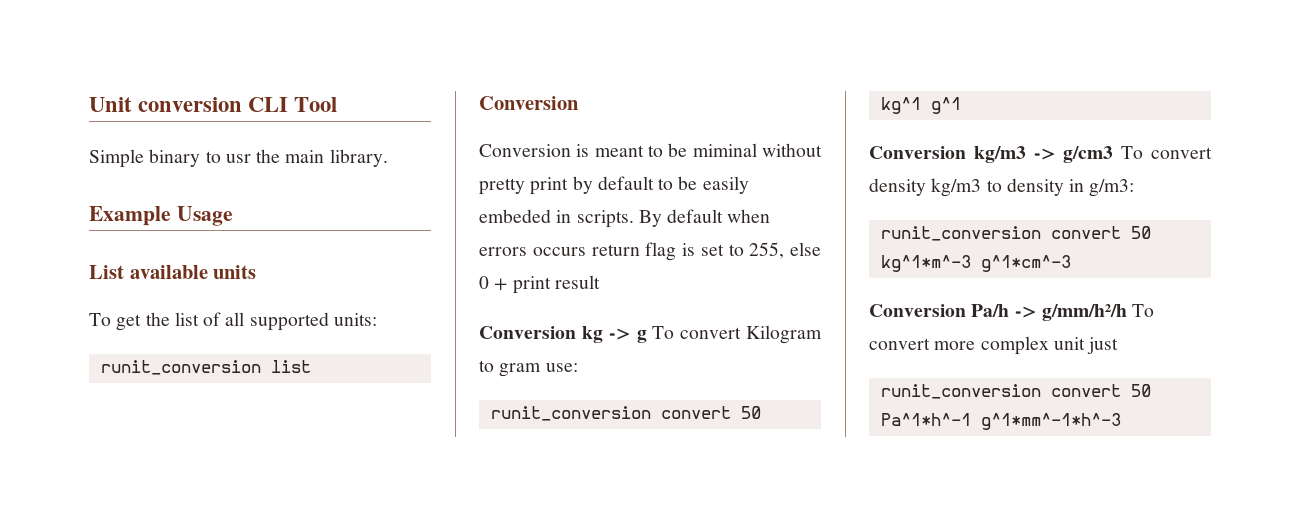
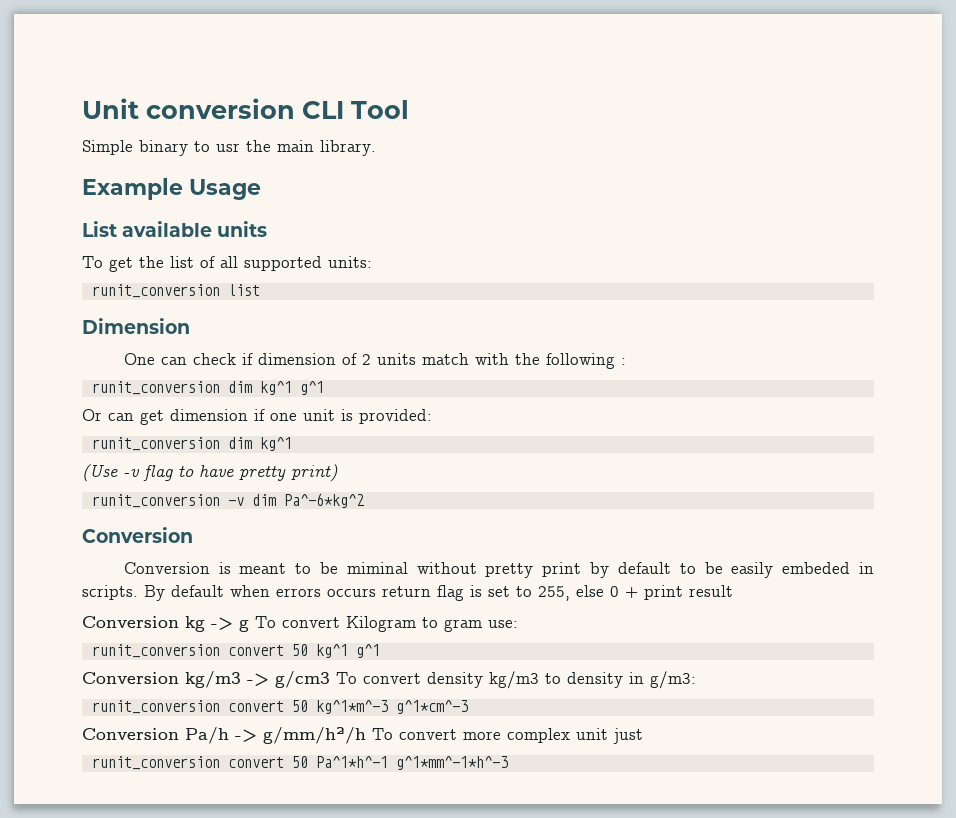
(311, 366) none -> [82,318,190,334] [123,353,626,369] [91,381,324,395] [82,409,432,425] [91,437,292,451] [82,464,338,482] [91,493,364,508] // Dimension // One can check if dimension of 2 units match with the following : // runit_conversion dim kg^1 g^1 // Or can get dimension if one unit is provided: // runit_conversion dim kg^1 // (Use -v flag to have pretty print) // runit_conversion -v dim Pa^-6*kg^2

